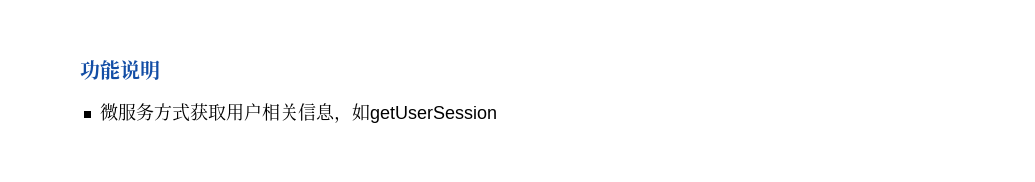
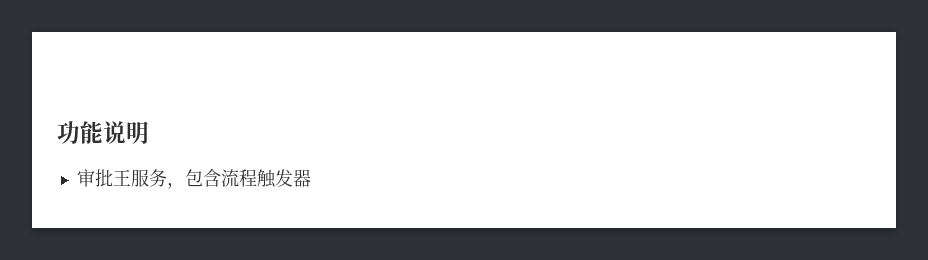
[99,103,497,123] 微服务方式获取用户相关信息，如getUserSession -> [76,169,311,189] 审批王服务，包含流程触发器

